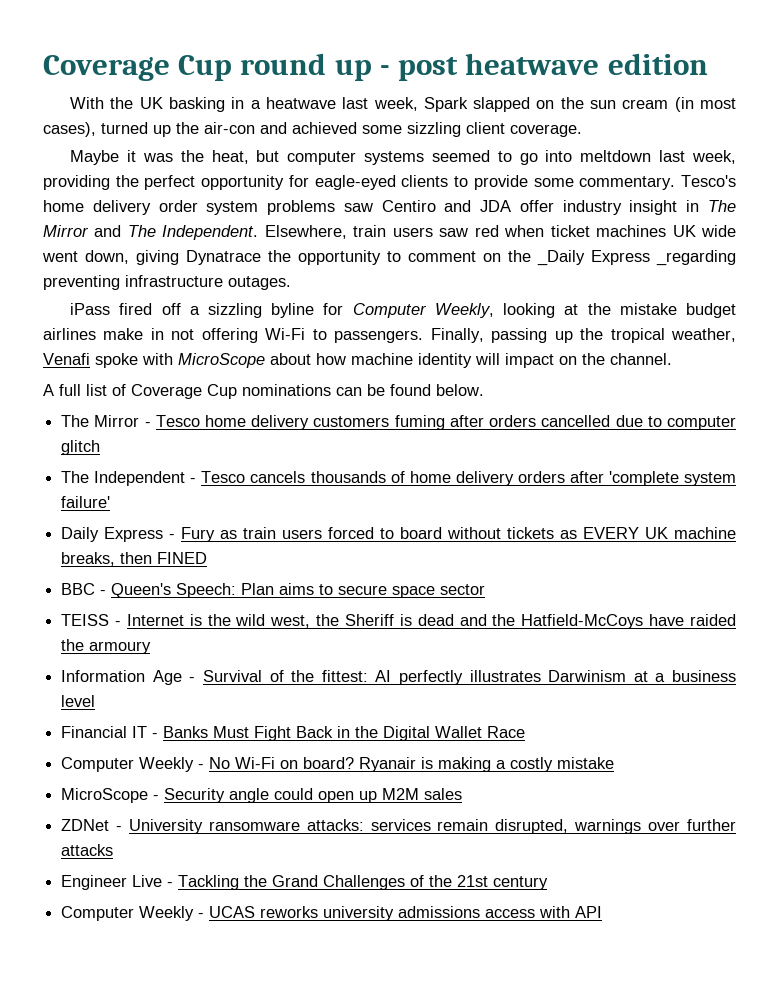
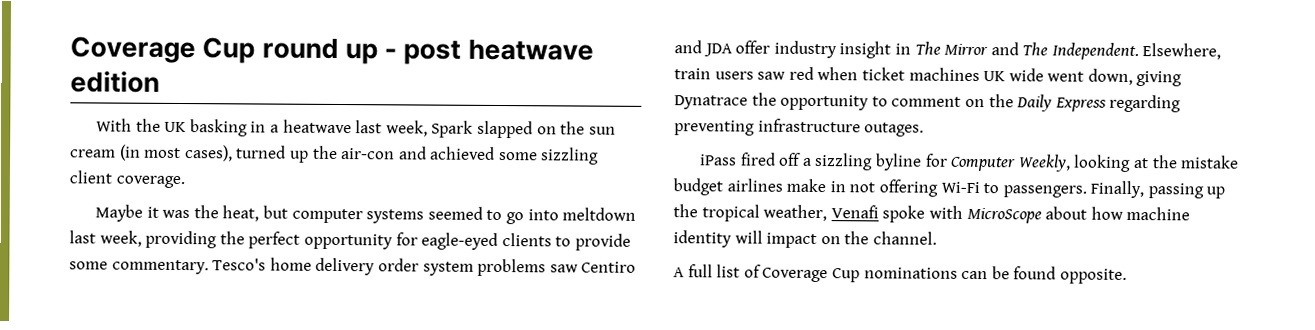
[537,250,736,266] _Daily Express _regarding -> [1016,94,1182,113] Daily Express regarding
[436,384,484,396] [61,415,736,430] [61,440,101,455] [61,471,736,486] [61,496,111,508] [61,527,737,542] [61,552,208,566] [61,583,486,598] [61,614,737,629] [61,639,152,654] [61,670,736,685] [61,695,96,707] [61,726,526,741] [61,757,615,772] [61,788,463,803] [61,819,736,834] [61,844,114,856] [61,875,549,890] [61,906,603,921] below. // The Mirror - Tesco home delivery customers fuming after orders cancelled due to computer glitch // The Independent - Tesco cancels thousands of home delivery orders after 'complete system failure' // Daily Express - Fury as train users forced to board without tickets as EVERY UK machine breaks, then FINED // BBC - Queen's Speech: Plan aims to secure space sector // TEISS - Internet is the wild west, the Sheriff is dead and the Hatfield-McCoys have raided the armoury // Information Age - Survival of the fittest: AI perfectly illustrates Darwinism at a business level // Financial IT - Banks Must Fight Back in the Digital Wallet Race // Computer Weekly - No Wi-Fi on board? Ryanair is making a costly mistake // MicroScope - Security angle could open up M2M sales // ZDNet - University ransomware attacks: services remain disrupted, warnings over further attacks // Engineer Live - Tackling the Grand Challenges of the 21st century // Computer Weekly - UCAS reworks university admissions access with API -> [1059,268,1127,284] opposite.

